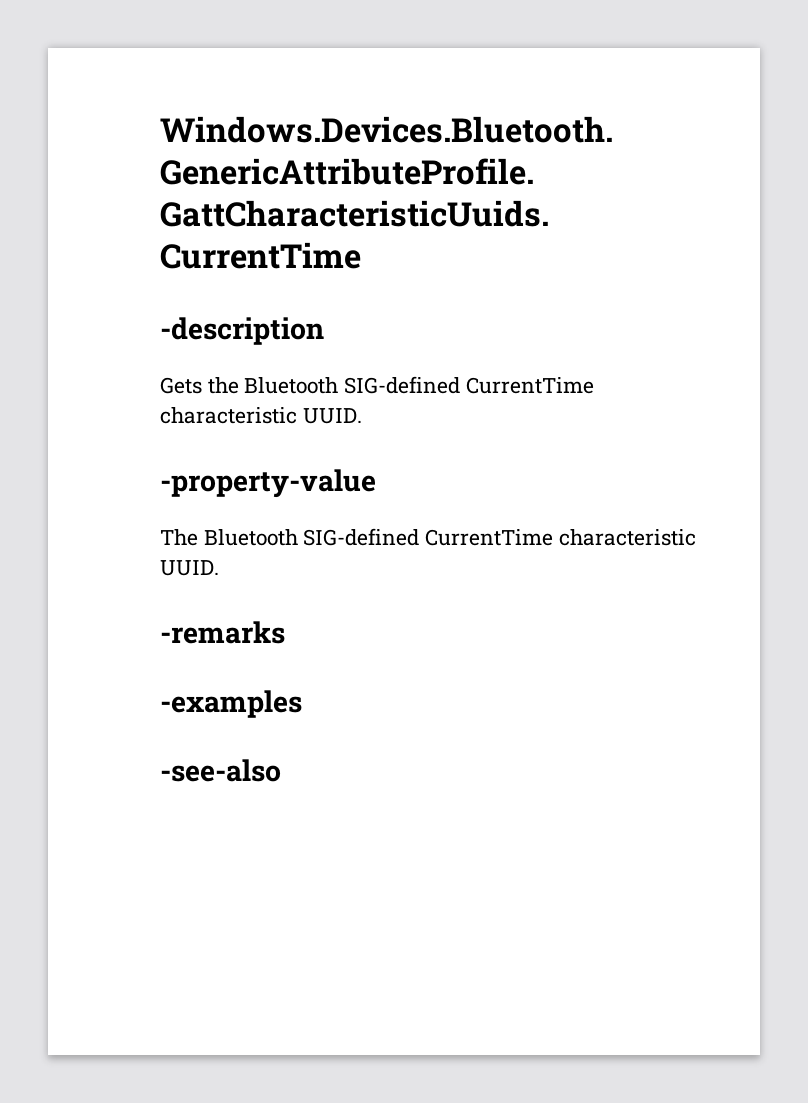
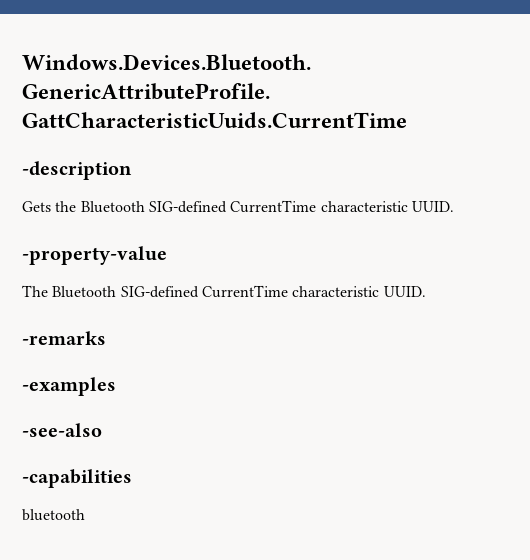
(281, 770) none -> [22,469,132,488] [22,509,85,521] // -capabilities // bluetooth

